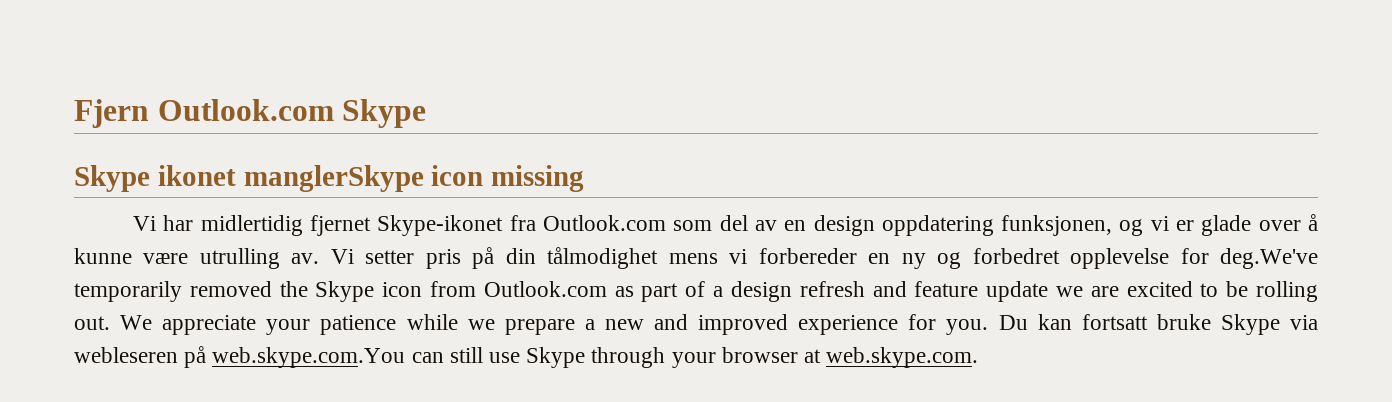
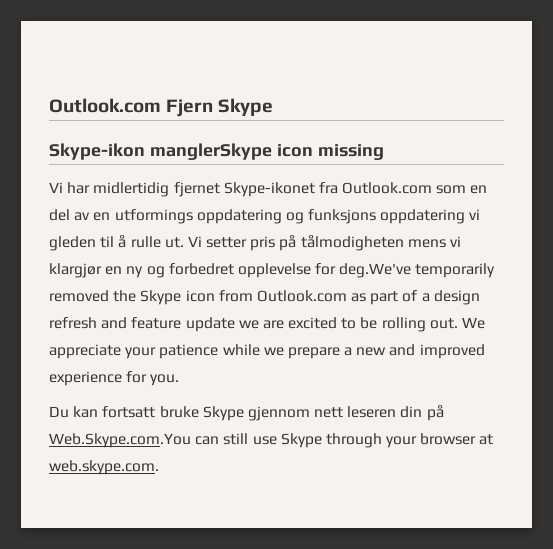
[74,99,334,128] Fjern Outlook.com -> [49,98,214,117] Outlook.com Fjern
[74,165,236,192] Skype ikonet -> [49,143,145,160] Skype-ikon
(713, 225) none -> [470,185,488,194] en
[813,214,1319,236] [74,248,320,269] design oppdatering funksjonen, og vi er glade over å kunne være utrulling av. -> [114,209,481,224] [49,235,184,251] utformings oppdatering og funksjons oppdatering vi gleden til å rulle ut.
[505,247,659,269] din tålmodighet -> [300,235,404,251] tålmodigheten
[758,248,857,264] forbereder -> [49,263,102,278] klargjør
(989, 327) none -> (180, 380) //
[1290,315,1318,330] [74,346,406,368] via webleseren på web.skype.com.You -> [247,405,444,421] [49,433,191,448] gjennom nett leseren din på Web.Skype.com.You

